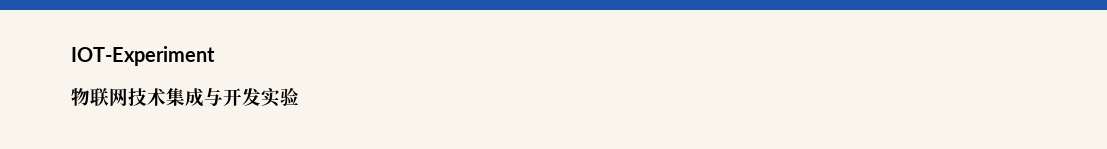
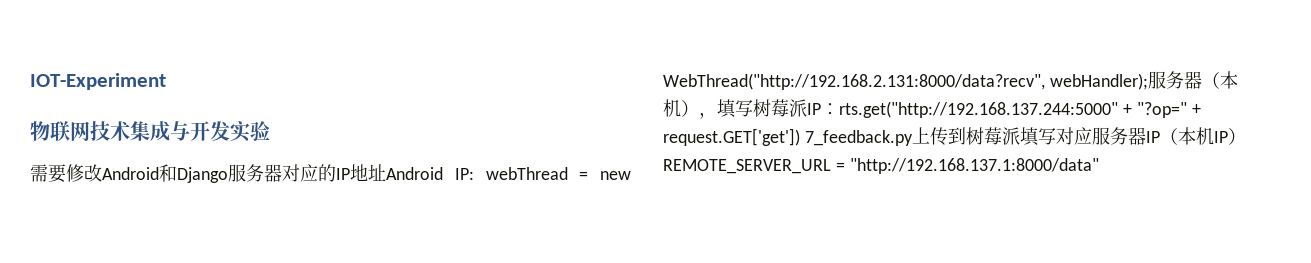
(299, 97) none -> [30,164,631,183] [663,71,1238,90] [663,99,1201,119] [663,127,1246,146] [663,158,1099,174] // 需要修改Android和Django服务器对应的IP地址Android IP: webThread = new WebThread("http://192.168.2.131:8000/data?recv", webHandler);服务器（本机），填写树莓派IP：rts.get("http://192.168.137.244:5000" + "?op=" + request.GET['get']) 7_feedback.py上传到树莓派填写对应服务器IP（本机IP）REMOTE_SERVER_URL = "http://192.168.137.1:8000/data"

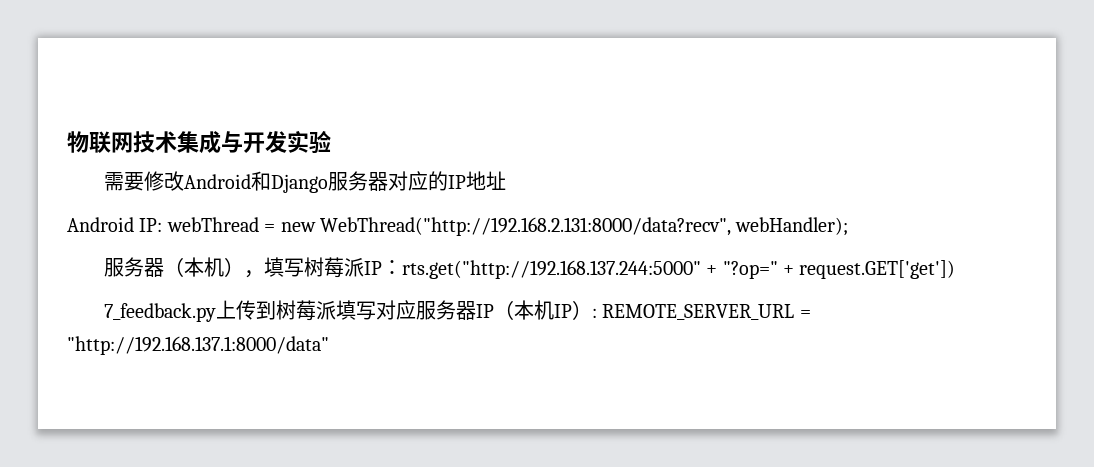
[30,73,166,90] IOT-Experiment // -> (67, 142) none
(386, 172) none -> (506, 180) //
(1148, 81) none -> (849, 226) //
(800, 137) none -> (956, 269) //
(1246, 136) none -> [591,308,597,318] :

